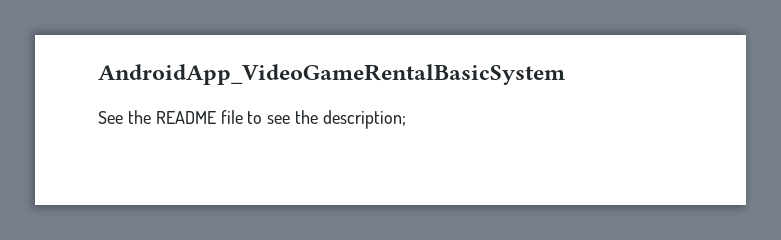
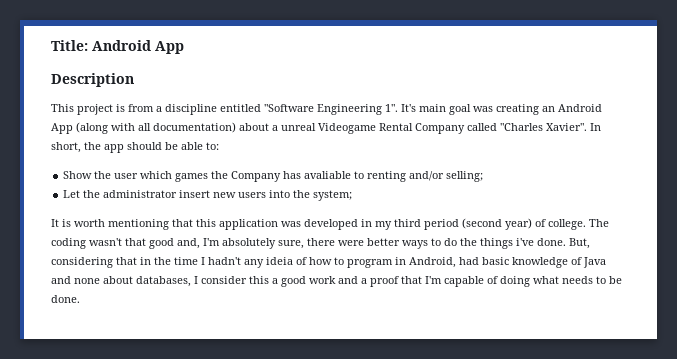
[98,64,565,85] [98,110,407,129] AndroidApp_VideoGameRentalBasicSystem // See the README file to see the description; -> [51,40,184,54] [51,73,134,87] [51,104,602,115] [51,122,601,134] [51,142,219,153] [63,171,484,182] [63,190,353,201] [51,218,609,230] [51,238,590,249] [51,257,606,268] [51,276,622,287] [51,295,80,303] Title: Android App // Description // This project is from a discipline entitled "Software Engineering 1". It's main goal was creating an Android App (along with all documentation) about a unreal Videogame Rental Company called "Charles Xavier". In short, the app should be able to: // Show the user which games the Company has avaliable to renting and/or selling; // Let the administrator insert new users into the system; // It is worth mentioning that this application was developed in my third period (second year) of college. The coding wasn't that good and, I'm absolutely sure, there were better ways to do the things i've done. But, considering that in the time I hadn't any ideia of how to program in Android, had basic knowledge of Java and none about databases, I consider this a good work and a proof that I'm capable of doing what needs to be done.

